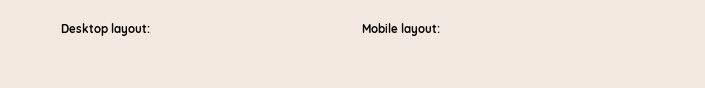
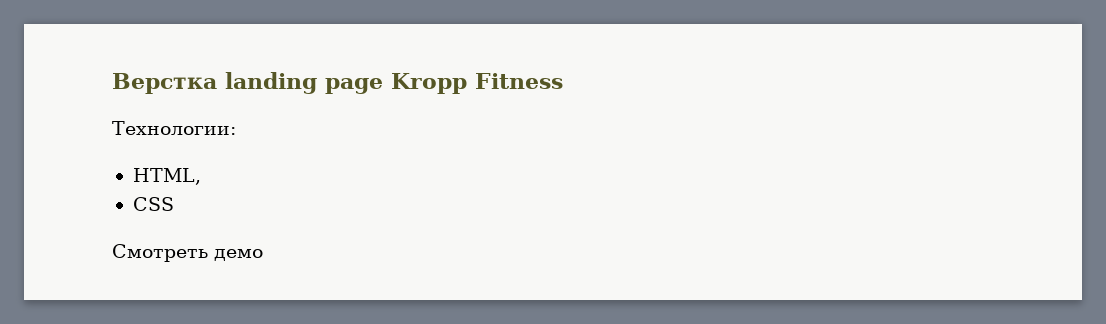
[61,23,151,36] [362,23,441,36] Desktop layout: // Mobile layout: -> [112,72,563,94] [112,121,236,135] [132,168,201,185] [132,197,174,211] [112,244,263,262] Верстка landing page Kropp Fitness // Технологии: // HTML, // CSS // Смотреть демо

